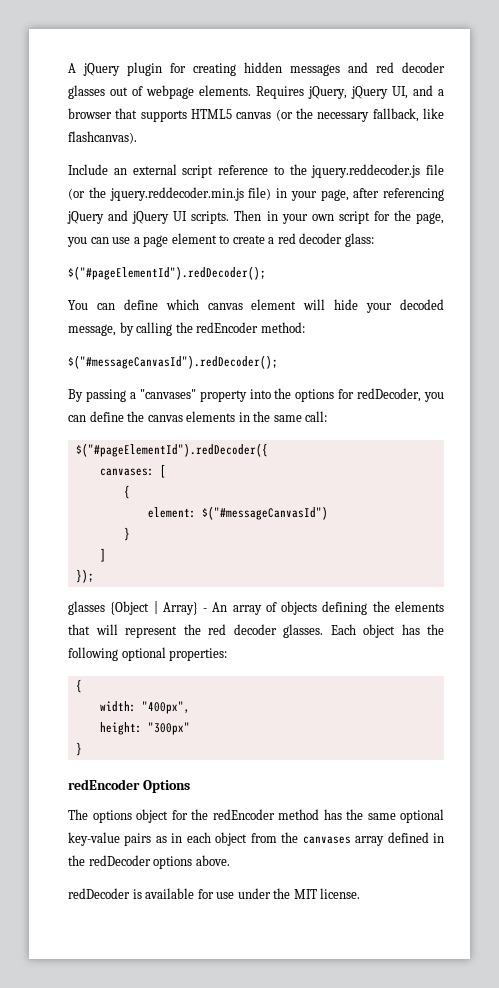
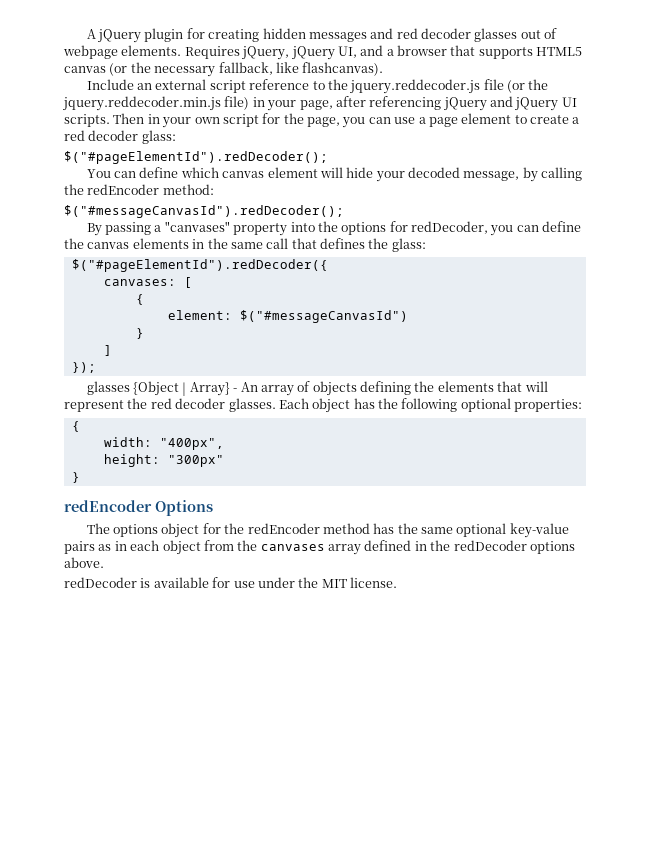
[305,411,328,422] call: -> [266,238,426,252] call that defines the glass:

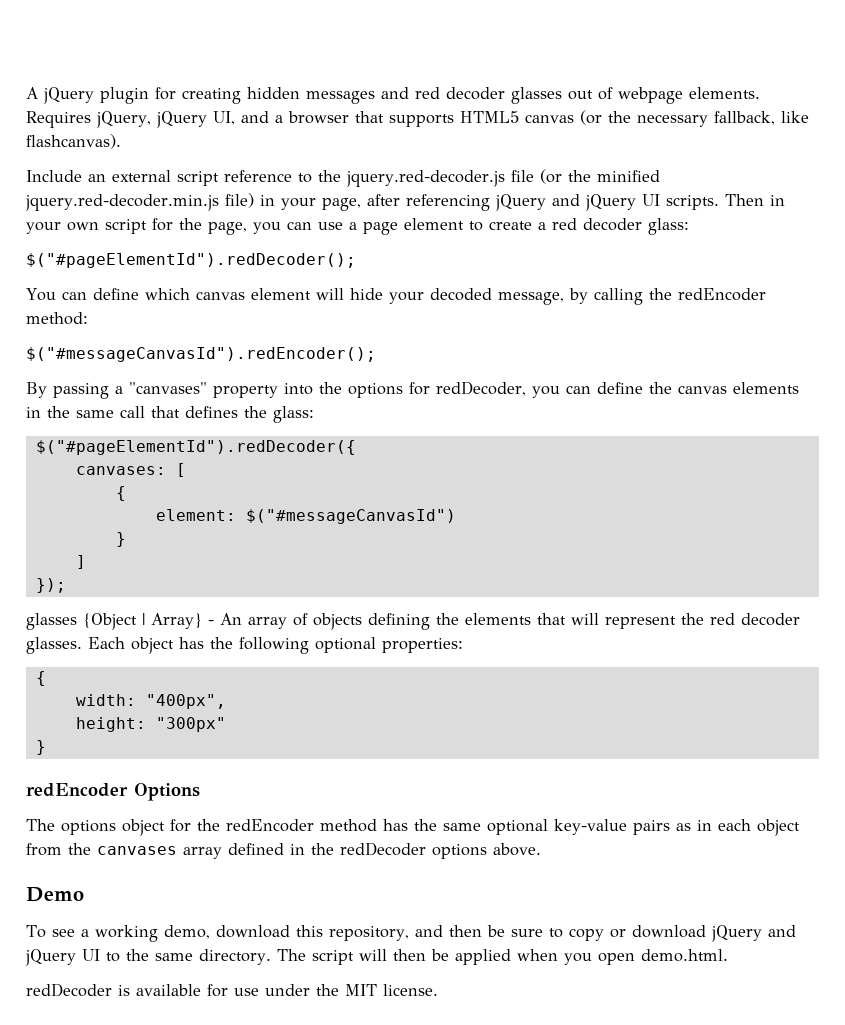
[350,79,481,94] jquery.reddecoder.js -> [346,170,505,187] jquery.red-decoder.js
[63,96,221,111] jquery.reddecoder.min.js -> [596,170,660,182] [25,194,219,211] minified jquery.red-decoder.min.js
[64,205,344,218] $("#messageCanvasId").redDecoder(); -> [26,347,376,362] $("#messageCanvasId").redEncoder();
(104, 562) none -> [26,887,84,902] [26,925,796,942] [25,949,728,966] // Demo // To see a working demo, download this repository, and then be sure to copy or download jQuery and jQuery UI to the same directory. The script will then be applied when you open demo.html.

